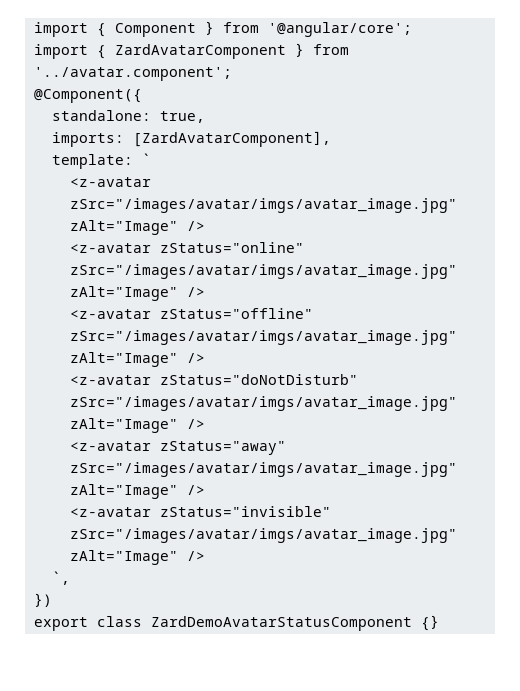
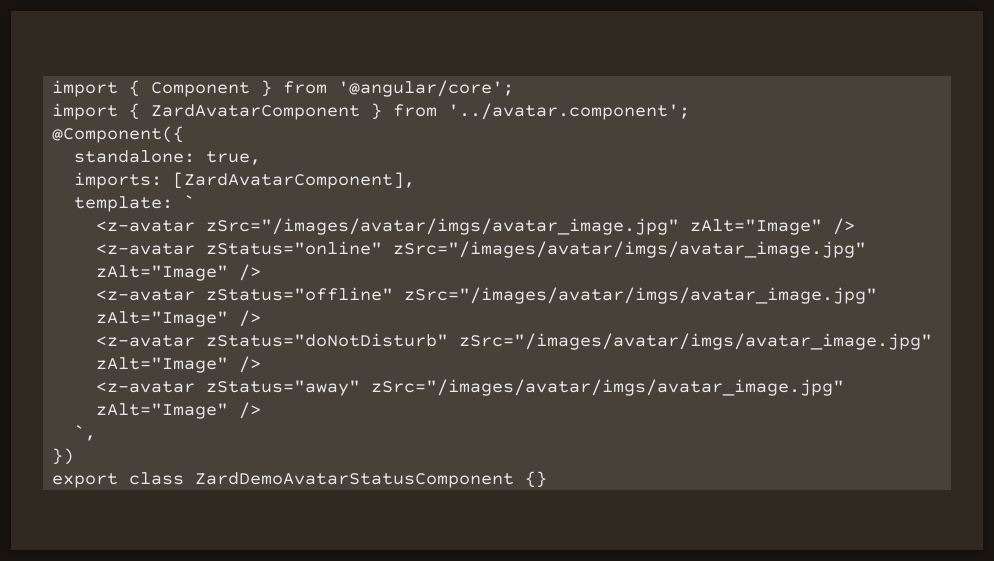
[69,506,331,517] [69,528,457,543] [69,550,205,565] // <z-avatar zStatus="invisible" zSrc="/images/avatar/imgs/avatar_image.jpg" zAlt="Image" /> -> (262, 410) none

